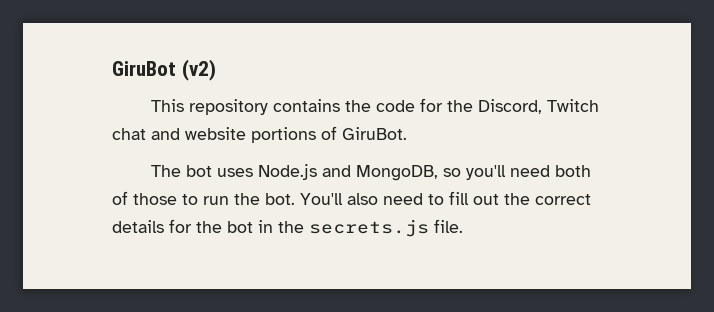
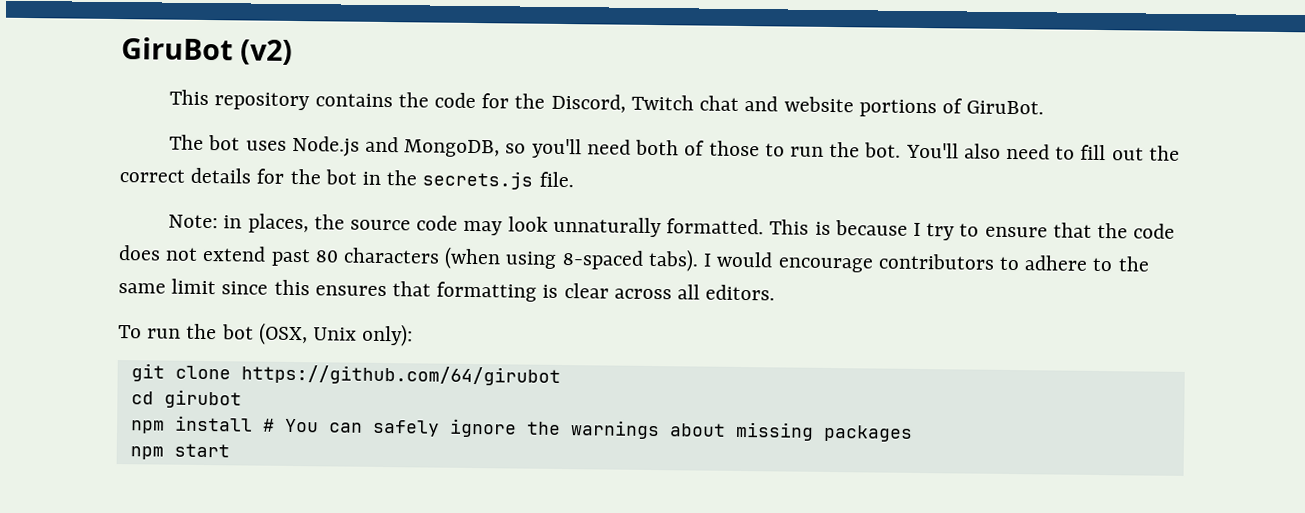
(463, 226) none -> [168,213,1176,241] [118,245,1150,273] [118,278,776,302] [118,322,414,347] [130,363,561,386] [130,389,242,409] [129,415,913,442] [129,443,230,460] // Note: in places, the source code may look unnaturally formatted. This is because I try to ensure that the code does not extend past 80 characters (when using 8-spaced tabs). I would encourage contributors to adhere to the same limit since this ensures that formatting is clear across all editors. // To run the bot (OSX, Unix only): // git clone https://github.com/64/girubot // cd girubot // npm install # You can safely ignore the warnings about missing packages // npm start

